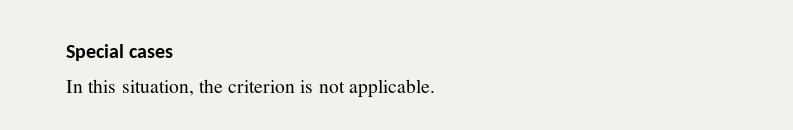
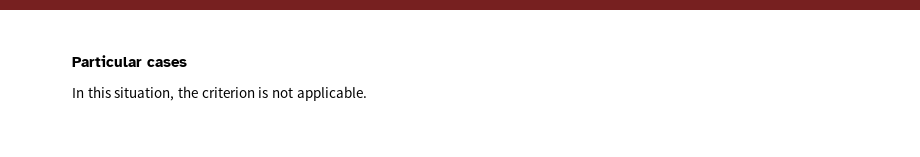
[66,44,124,61] Special -> [72,55,142,67] Particular

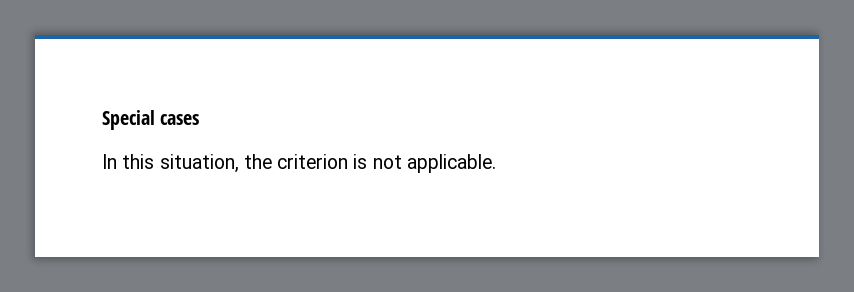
[72,55,142,67] Particular -> [102,110,155,130] Special

